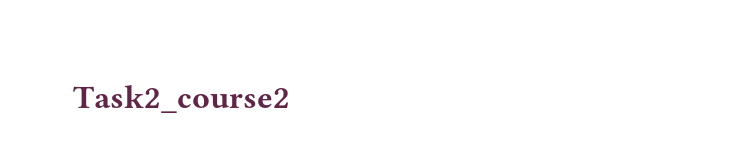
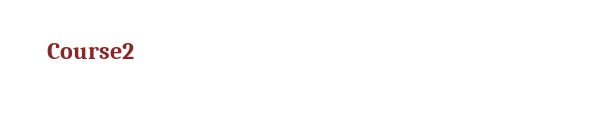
[73,85,290,113] Task2_course2 -> [47,43,134,59] Course2

